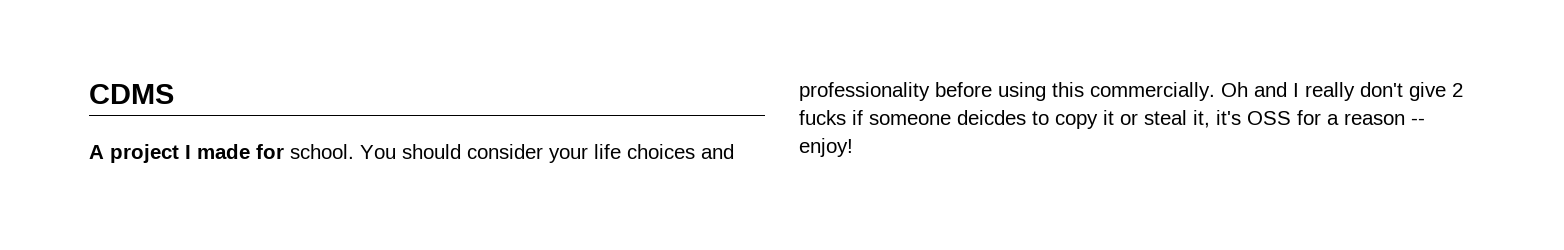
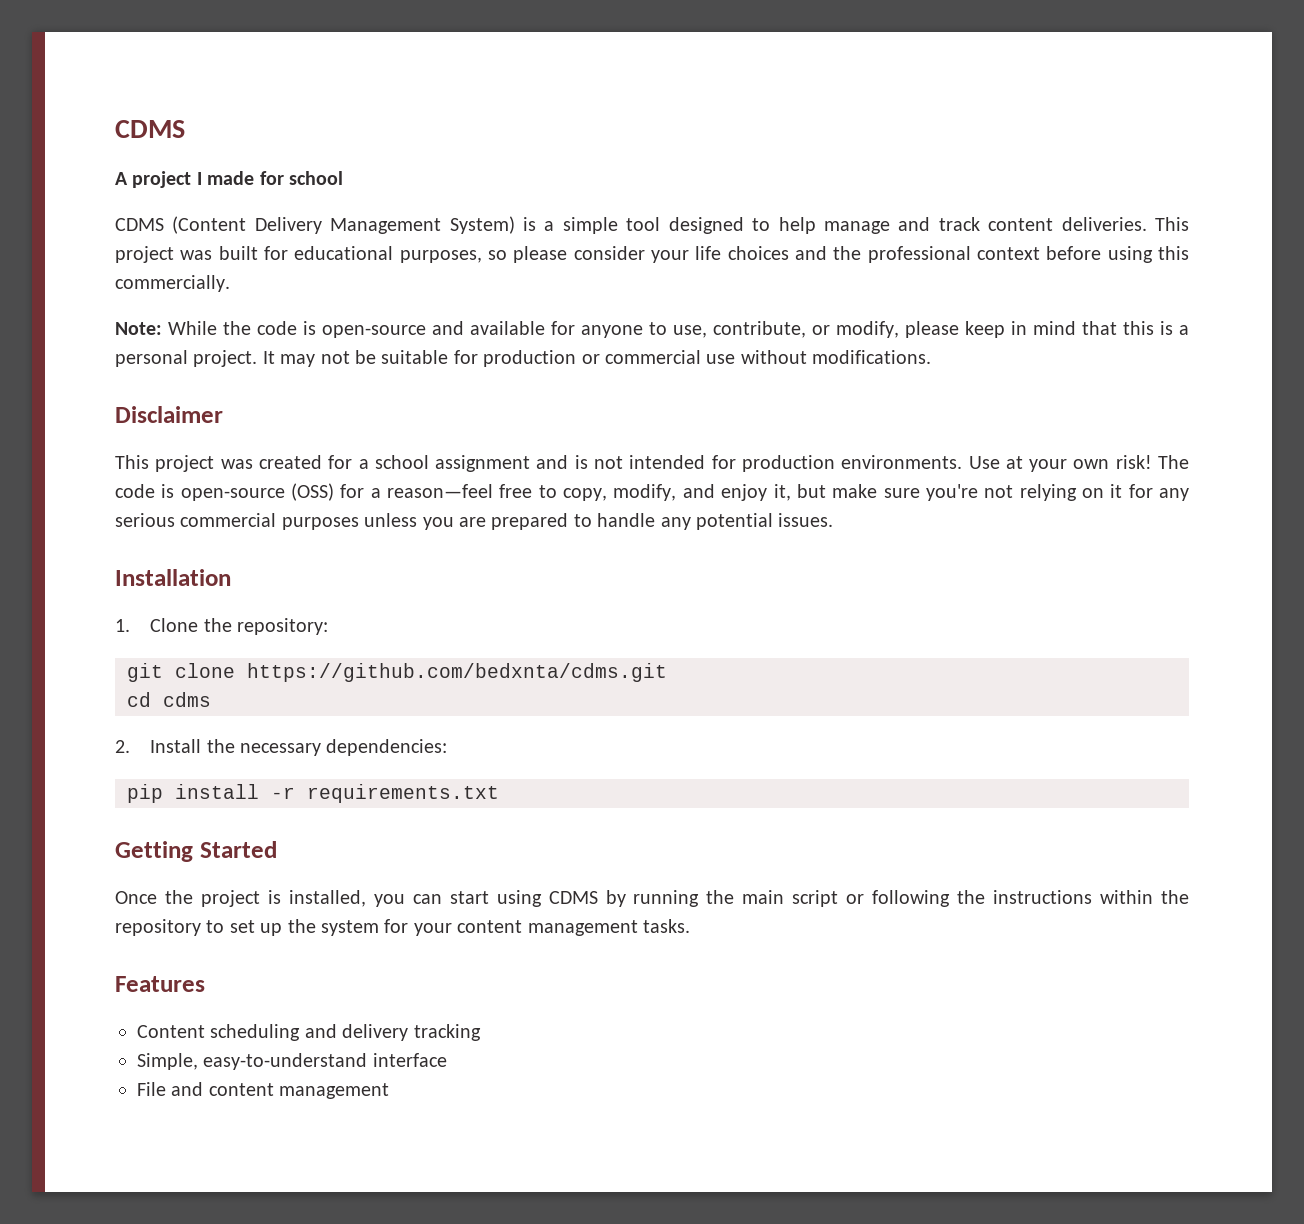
[290,144,461,159] school. You should -> [289,171,343,185] [115,216,1189,234] [115,246,568,263] school // CDMS (Content Delivery Management System) is a simple tool designed to help manage and track content deliveries. This project was built for educational purposes, so please
[799,82,930,101] professionality -> [833,246,1041,263] the professional context
[1221,82,1463,101] [799,110,1425,129] [799,138,853,157] Oh and I really don't give 2 fucks if someone deicdes to copy it or steal it, it's OSS for a reason -- enjoy! -> [115,321,1189,338] [115,350,932,367] [115,406,223,423] [115,455,1189,472] [115,483,1189,501] [115,513,834,530] [115,569,231,586] [115,618,329,635] [127,663,667,682] [127,692,211,707] [115,739,448,756] [127,784,499,803] [115,841,277,862] [115,890,1190,907] [115,919,690,936] [115,976,205,992] [137,1024,481,1041] [137,1053,447,1070] [137,1082,390,1099] // Note: While the code is open-source and available for anyone to use, contribute, or modify, please keep in mind that this is a personal project. It may not be suitable for production or commercial use without modifications. // Disclaimer // This project was created for a school assignment and is not intended for production environments. Use at your own risk! The code is open-source (OSS) for a reason—feel free to copy, modify, and enjoy it, but make sure you're not relying on it for any serious commercial purposes unless you are prepared to handle any potential issues. // Installation // 1. Clone the repository: // git clone https://github.com/bedxnta/cdms.git // cd cdms // 2. Install the necessary dependencies: // pip install -r requirements.txt // Getting Started // Once the project is installed, you can start using CDMS by running the main script or following the instructions within the repository to set up the system for your content management tasks. // Features // Content scheduling and delivery tracking // Simple, easy-to-understand interface // File and content management

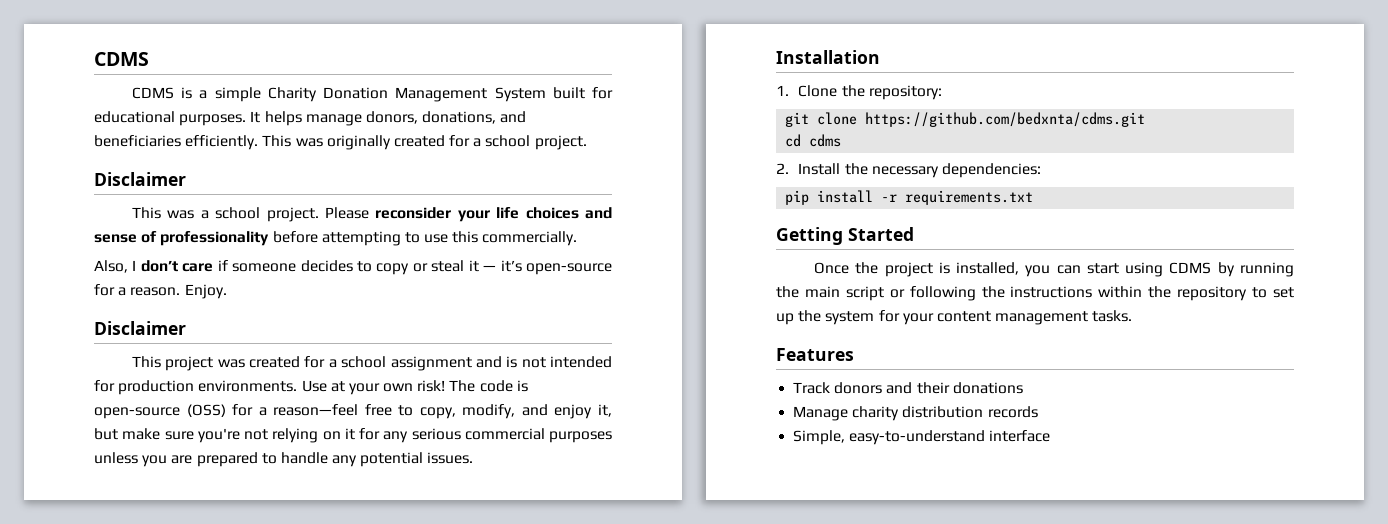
[115,171,343,188] [115,216,1189,234] [115,246,1190,263] [115,275,230,292] [115,321,1189,338] [115,350,932,367] A project I made for school // CDMS (Content Delivery Management System) is a simple tool designed to help manage and track content deliveries. This project was built for educational purposes, so please consider your life choices and the professional context before using this commercially. // Note: While the code is open-source and available for anyone to use, contribute, or modify, please keep in mind that this is a personal project. It may not be suitable for production or commercial use without modifications. -> [131,87,613,102] [94,111,527,126] [94,135,587,150] [94,172,186,186] [131,207,612,222] [94,231,578,246] [94,260,613,275] [94,284,227,299] CDMS is a simple Charity Donation Management System built for educational purposes. It helps manage donors, donations, and beneficiaries efficiently. This was originally created for a school project. // Disclaimer // This was a school project. Please reconsider your life choices and sense of professionality before attempting to use this commercially. // Also, I don’t care if someone decides to copy or steal it — it’s open-source for a reason. Enjoy.
[137,1024,481,1041] Content scheduling and delivery tracking -> [793,382,1023,394] [793,406,1038,421] Track donors and their donations // Manage charity distribution records
[137,1082,390,1099] // File and content management -> (1051, 436) none

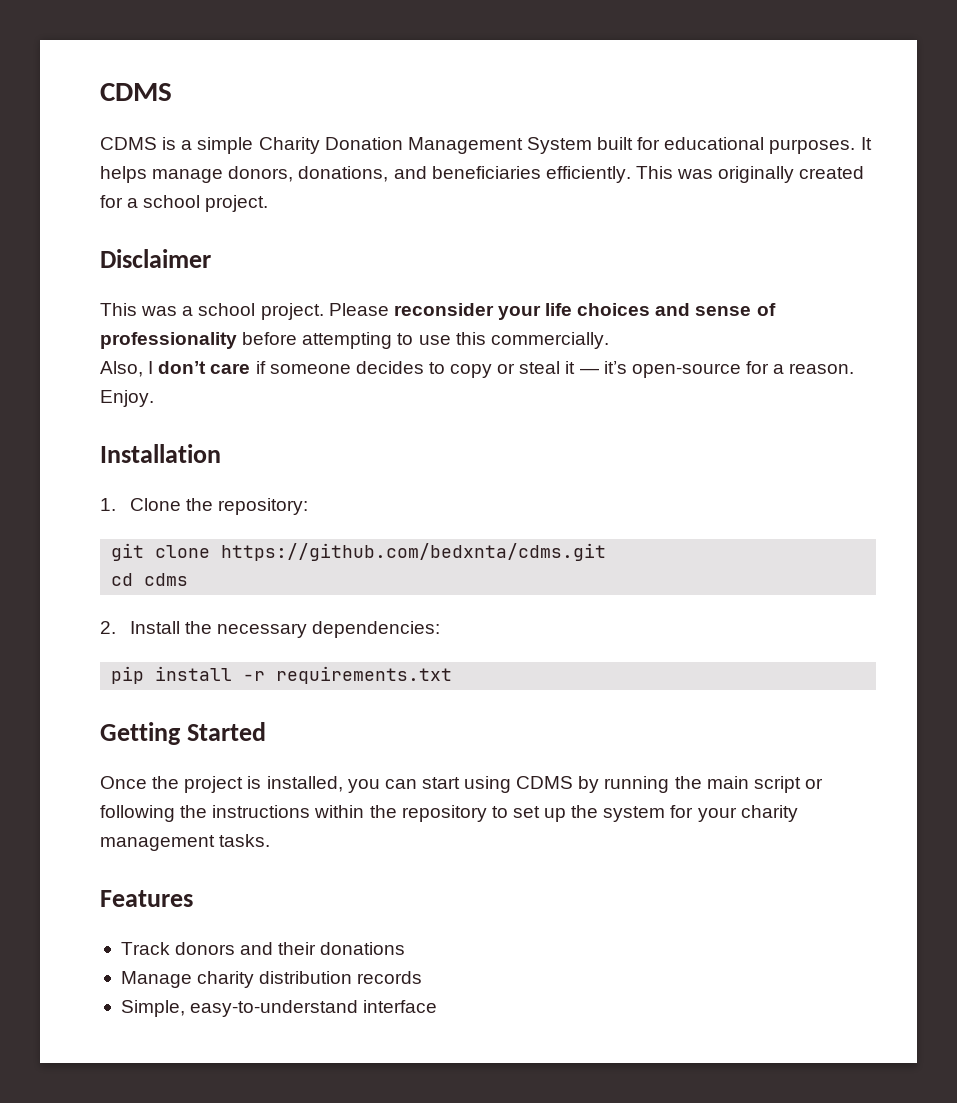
[94,321,186,335] [131,356,612,371] [94,380,528,395] [94,404,612,419] [94,428,612,443] [94,452,474,467] // Disclaimer // This project was created for a school assignment and is not intended for production environments. Use at your own risk! The code is open-source (OSS) for a reason—feel free to copy, modify, and enjoy it, but make sure you're not relying on it for any serious commercial purposes unless you are prepared to handle any potential issues. -> (154, 398) none
[936,311,991,322] content -> [740,805,798,822] charity

